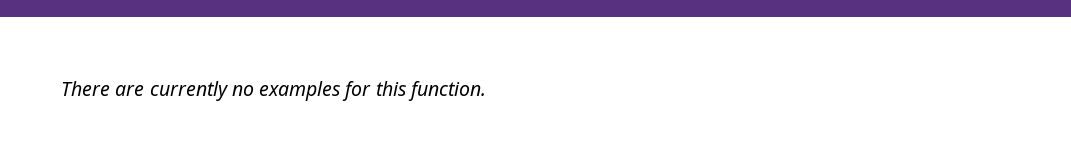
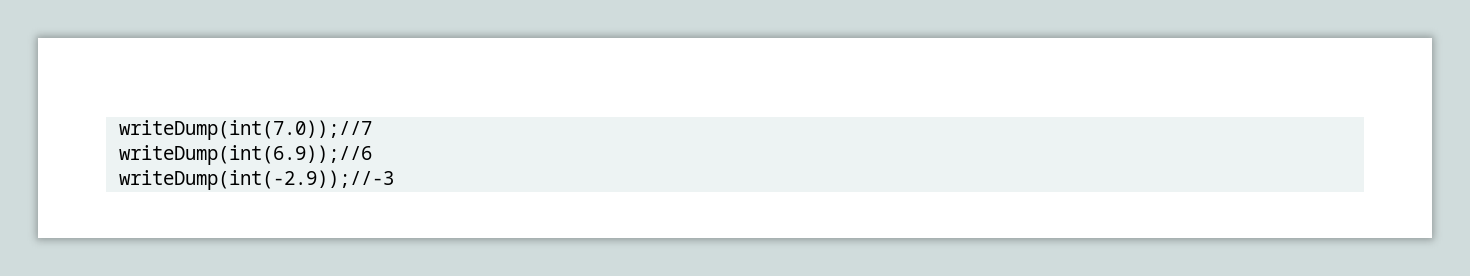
[61,81,486,101] There are currently no examples for this function. -> [118,120,372,140] [118,145,372,165] [118,170,394,190] writeDump(int(7.0));//7 // writeDump(int(6.9));//6 // writeDump(int(-2.9));//-3

